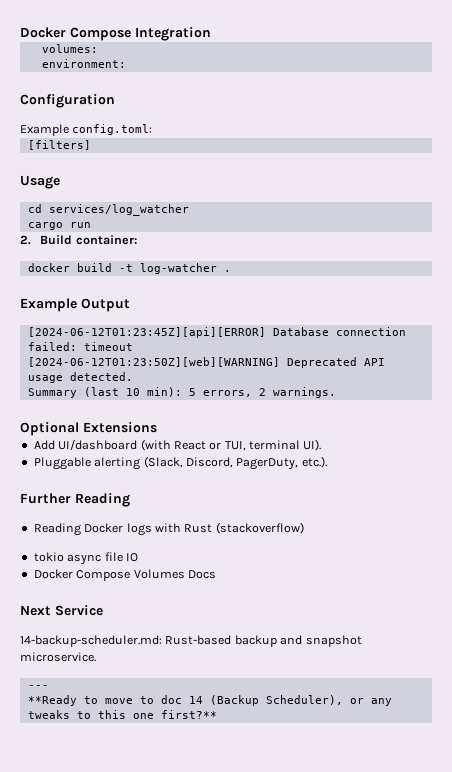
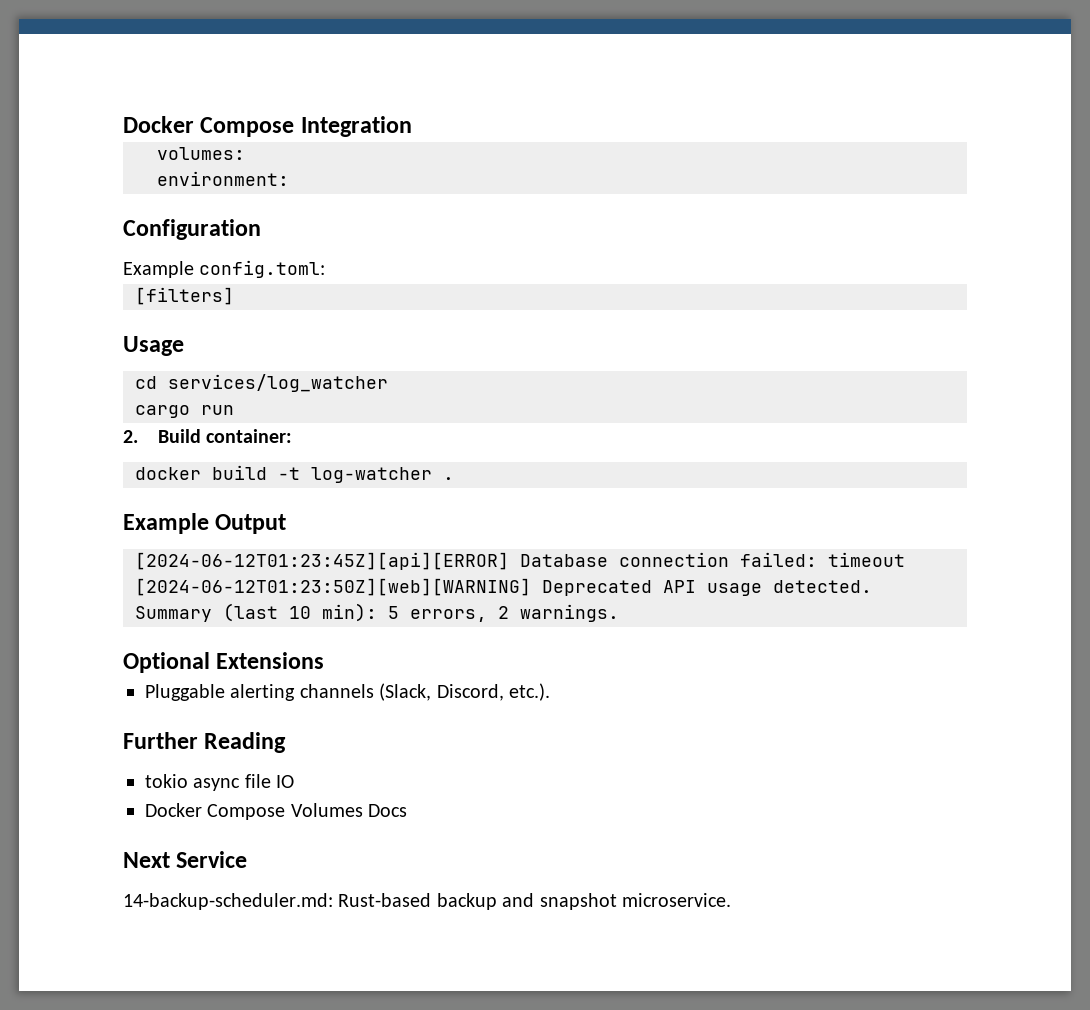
[33,439,322,451] // Add UI/dashboard (with React or TUI, terminal UI). -> (325, 660) none
(141, 463) none -> [299,684,374,698] channels
[236,458,299,470] PagerDuty, -> (504, 692) none
[33,522,304,536] // Reading Docker logs with Rust (stackoverflow) -> (287, 742) none
[27,685,49,689] [27,695,392,706] [27,710,217,719] // --- // **Ready to move to doc 14 (Backup Scheduler), or any tweaks to this one first?** -> (731, 900) none

